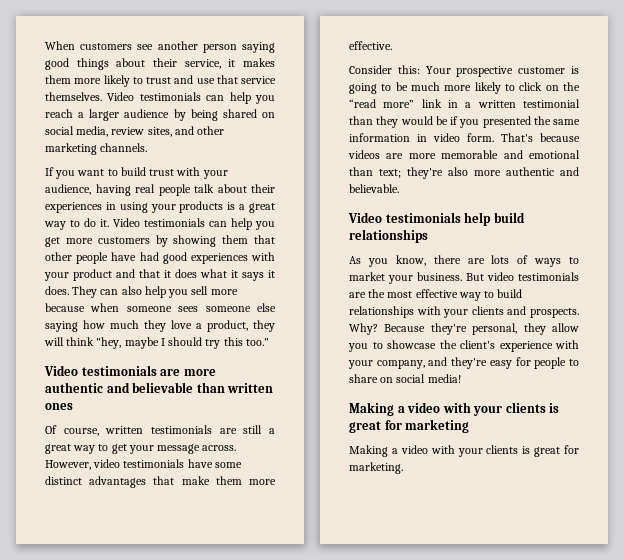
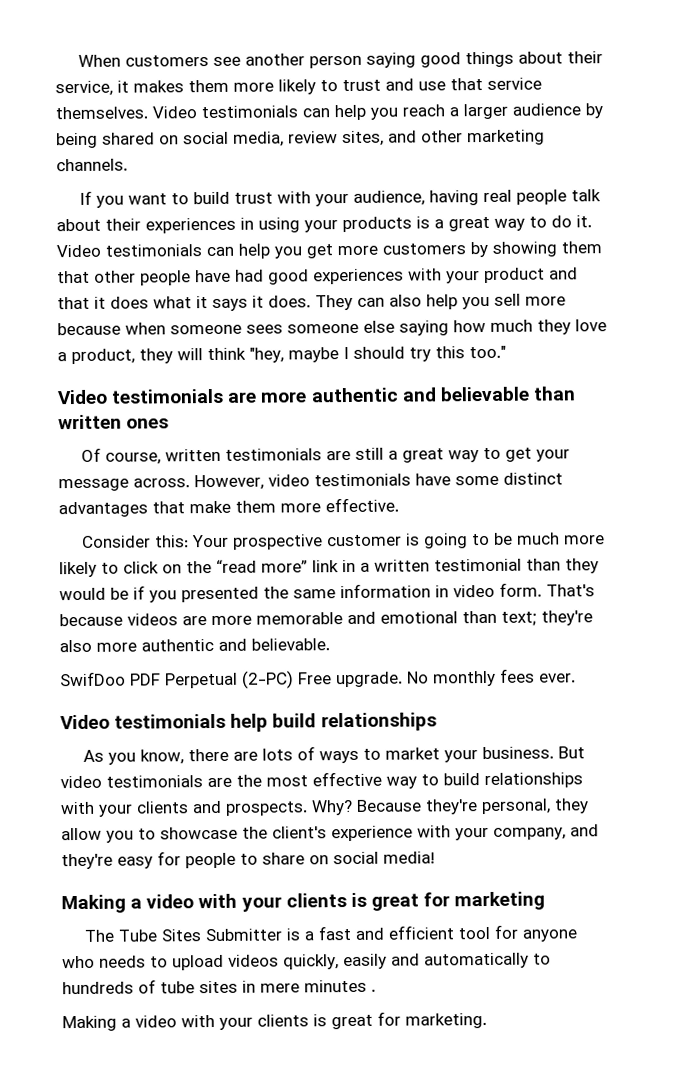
(399, 188) none -> [60,668,576,689] // SwifDoo PDF Perpetual (2-PC) Free upgrade. No monthly fees ever.
(470, 426) none -> [84,924,578,942] [62,952,551,971] [62,979,376,995] // The Tube Sites Submitter is a fast and efficient tool for anyone who needs to upload videos quickly, easily and automatically to hundreds of tube sites in mere minutes .

